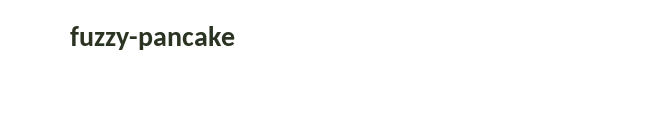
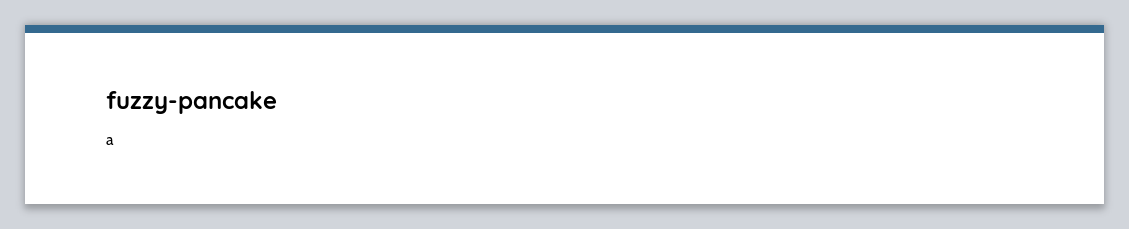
(235, 38) none -> [106,137,114,145] // a

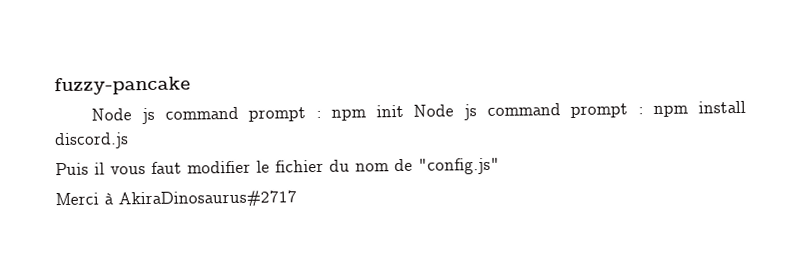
[106,137,114,145] a -> [91,100,746,125] [54,132,129,150] [55,157,500,176] [55,190,297,208] Node js command prompt : npm init Node js command prompt : npm install discord.js // Puis il vous faut modifier le fichier du nom de "config.js" // Merci à AkiraDinosaurus#2717

